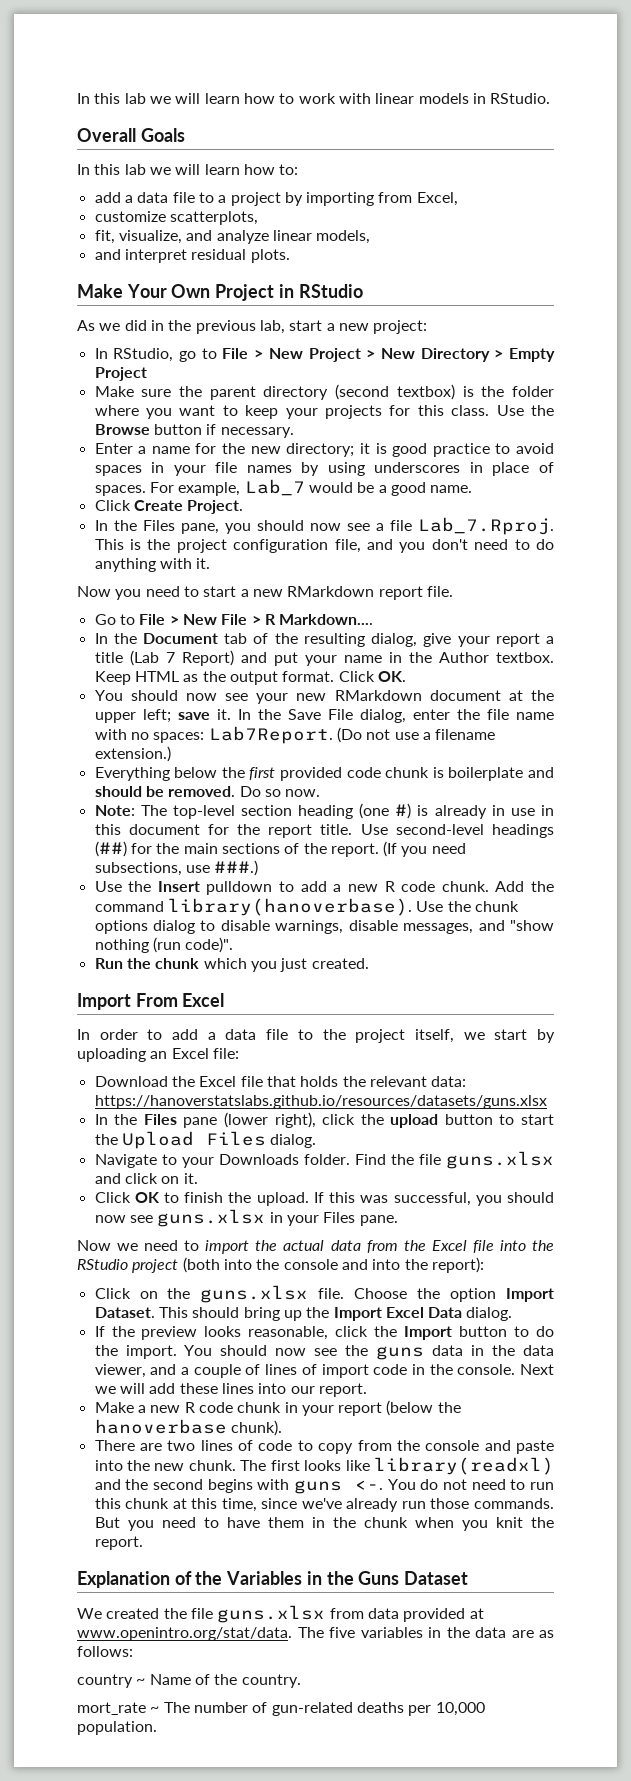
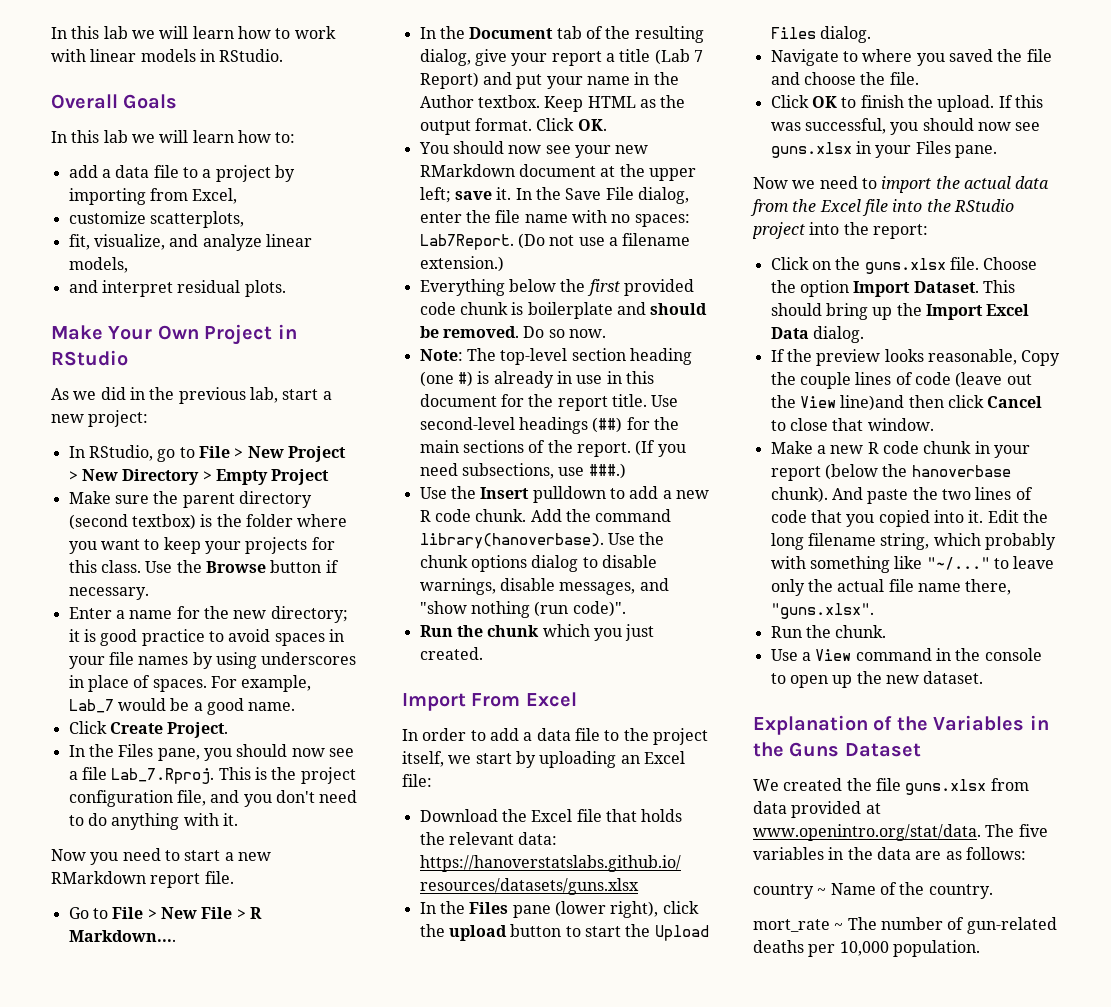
[181,1151,554,1169] [94,1173,198,1184] your Downloads folder. Find the file guns.xlsx and click on it. -> [862,49,1052,66] [770,72,919,85] where you saved the file and choose the file.
[182,1257,484,1273] (both into the console and into the report): -> [809,222,928,239] into the report:
[335,1326,554,1340] [94,1345,554,1360] [94,1364,554,1378] [94,1383,367,1397] click the Import button to do the import. You should now see the guns data in the data viewer, and a couple of lines of import code in the console. Next we will add these lines into our report. -> [1021,350,1061,366] [770,372,1032,389] [770,395,1043,411] [770,418,934,431] Copy the couple lines of code (leave out the View line)and then click Cancel to close that window.
[94,1440,162,1451] // There are -> [831,487,938,504] And paste the
[297,1440,554,1454] [94,1457,554,1475] [94,1479,555,1494] [94,1498,554,1512] [94,1517,554,1531] [94,1536,143,1550] to copy from the console and paste into the new chunk. The first looks like library(readxl) and the second begins with guns <-. You do not need to run this chunk at this time, since we've already run those commands. But you need to have them in the chunk when you knit the report. -> [810,510,1048,527] [770,533,1056,550] [770,556,1055,573] [770,579,1012,596] [770,603,874,619] [770,625,887,638] [770,648,1042,661] [770,671,984,688] that you copied into it. Edit the long filename string, which probably with something like "~/..." to leave only the actual file name there, "guns.xlsx". // Run the chunk. // Use a View command in the console to open up the new dataset.

